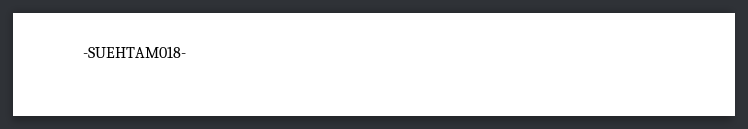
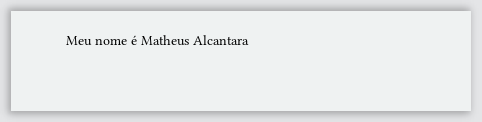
[83,46,186,58] -SUEHTAM018- -> [66,35,249,46] Meu nome é Matheus Alcantara

